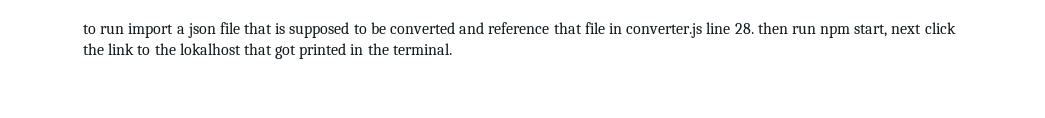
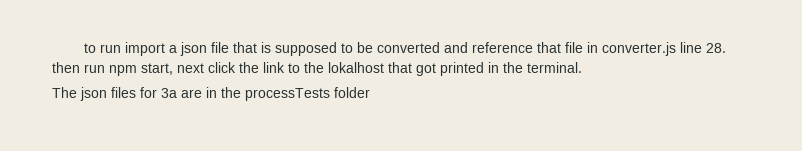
(452, 49) none -> [52,87,370,101] // The json files for 3a are in the processTests folder

